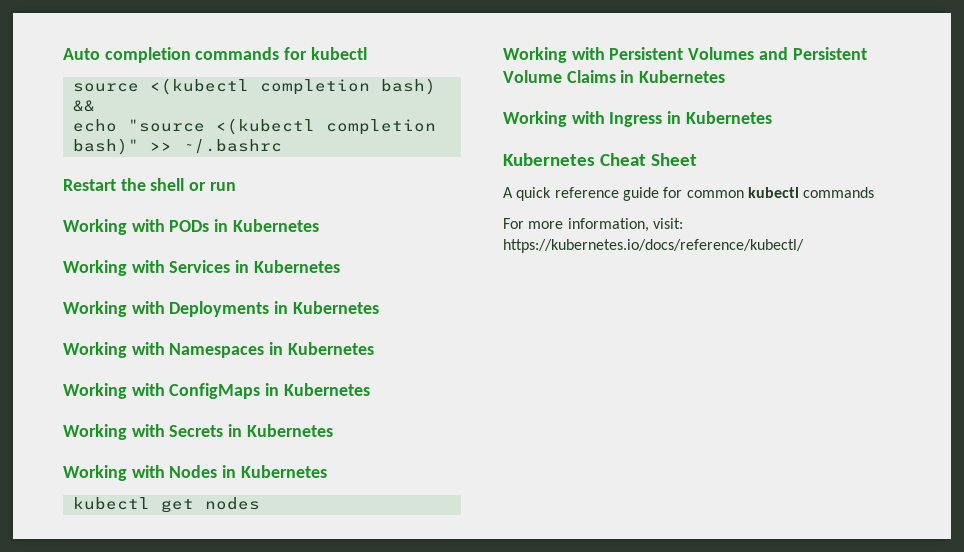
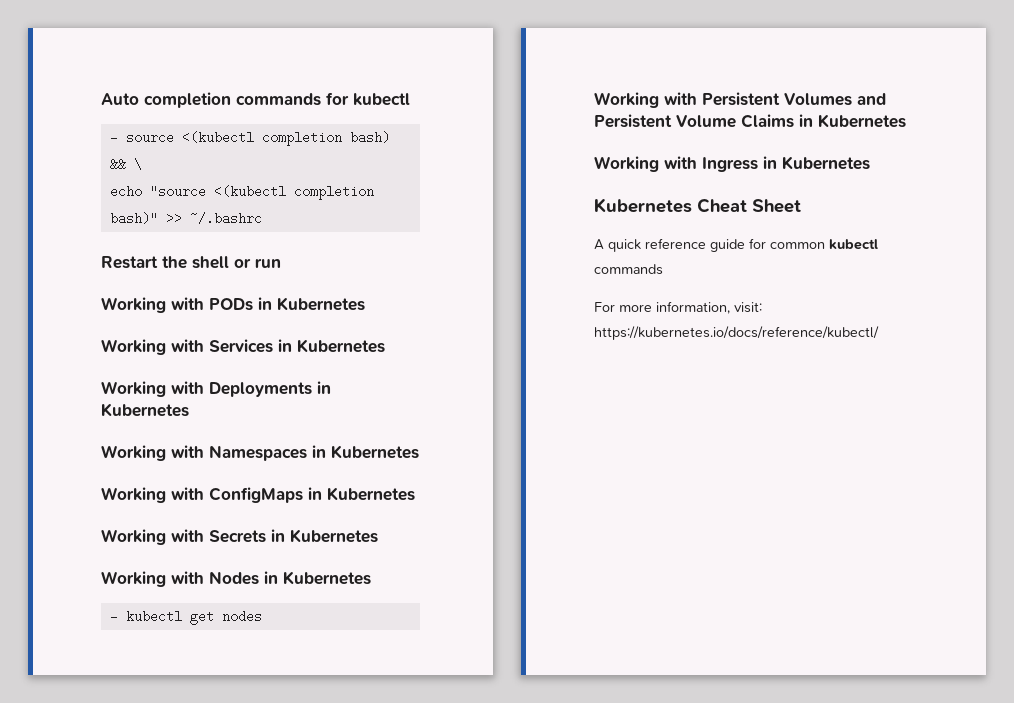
(367, 53) none -> [109,131,118,144] -
(95, 106) none -> [133,158,142,171] \
(327, 471) none -> [109,610,118,623] -

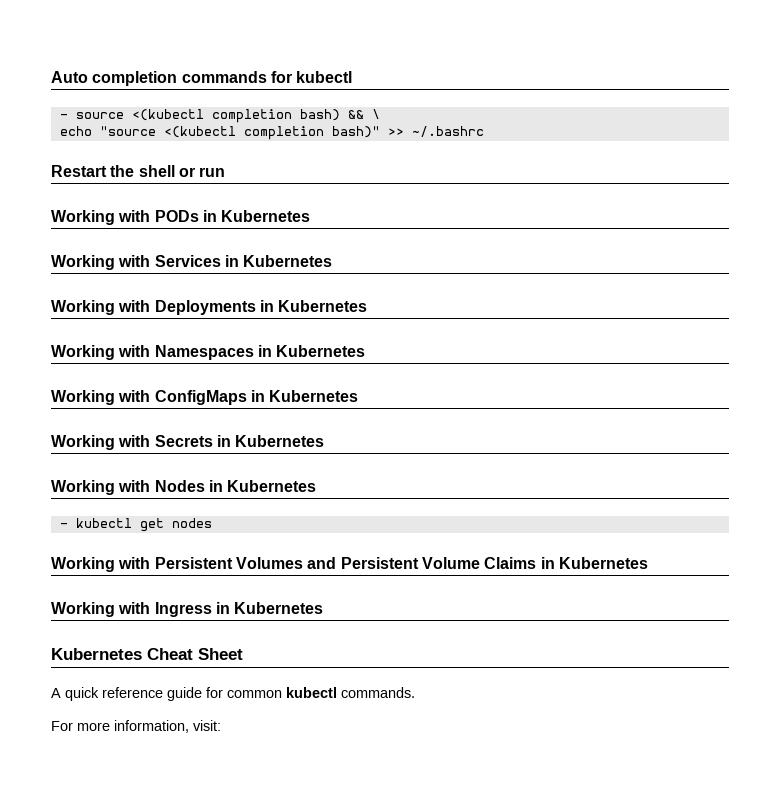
[594,264,663,275] commands -> [341,687,415,698] commands.
[594,326,879,340] https://kubernetes.io/docs/reference/kubectl/ -> (221, 725) none

